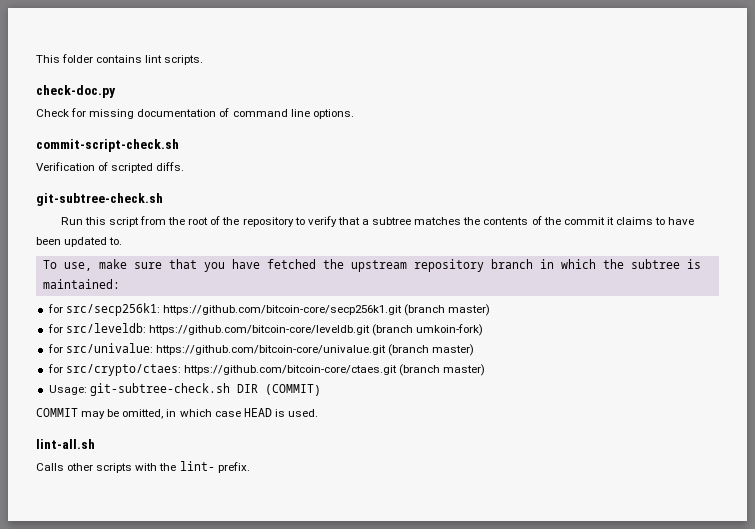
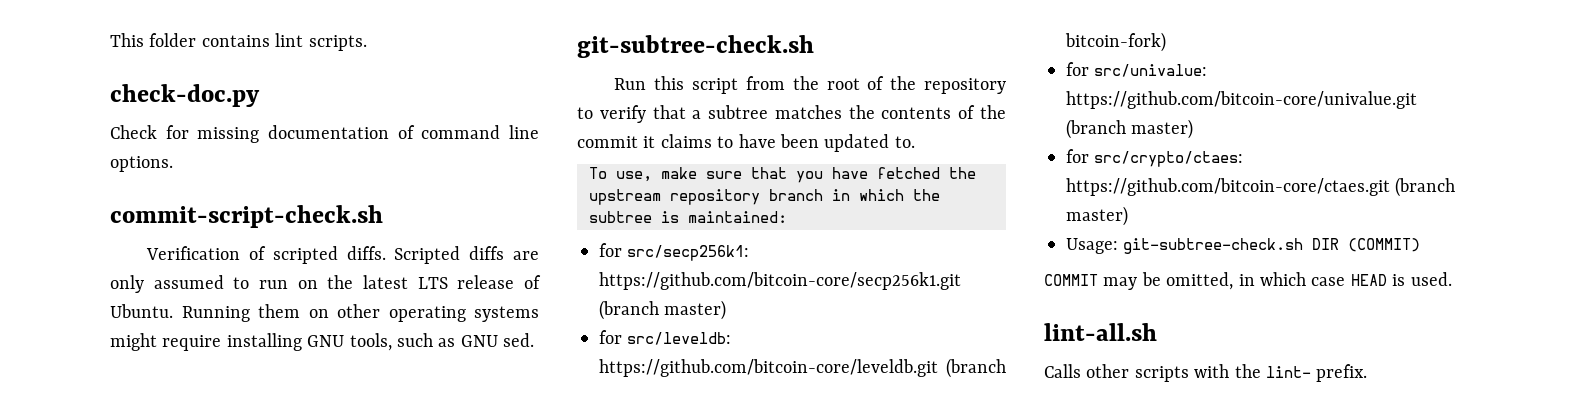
(185, 166) none -> [394,246,539,264] [110,275,541,293] [110,304,539,322] [110,333,535,351] Scripted diffs are only assumed to run on the latest LTS release of Ubuntu. Running them on other operating systems might require installing GNU tools, such as GNU sed.
[416,324,484,336] umkoin-fork) -> [1065,32,1166,52] bitcoin-fork)

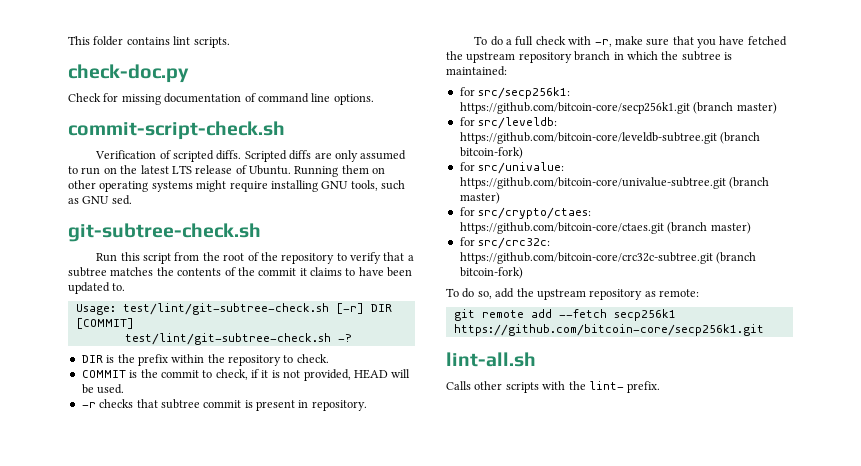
[589,167,652,182] To use, -> [75,303,392,315] [75,318,134,329] [124,333,352,345] [81,354,329,366] [81,369,411,381] [81,384,125,394] [81,399,367,411] [474,36,612,47] Usage: test/lint/git-subtree-check.sh [-r] DIR [COMMIT] // test/lint/git-subtree-check.sh -? // DIR is the prefix within the repository to check. // COMMIT is the commit to check, if it is not provided, HEAD will be used. // -r checks that subtree commit is present in repository. // To do a full check with -r,
[599,359,938,377] https://github.com/bitcoin-core/leveldb.git -> [459,132,717,144] https://github.com/bitcoin-core/leveldb-subtree.git
[1066,91,1417,109] https://github.com/bitcoin-core/univalue.git -> [459,177,726,189] https://github.com/bitcoin-core/univalue-subtree.git
[1066,238,1421,254] [1044,272,1452,290] Usage: git-subtree-check.sh DIR (COMMIT) // COMMIT may be omitted, in which case HEAD is used. -> [459,237,551,249] [459,252,757,264] [459,267,523,279] [446,288,699,300] [453,309,676,321] [453,324,764,336] for src/crc32c: https://github.com/bitcoin-core/crc32c-subtree.git (branch bitcoin-fork) // To do so, add the upstream repository as remote: // git remote add --fetch secp256k1 https://github.com/bitcoin-core/secp256k1.git

